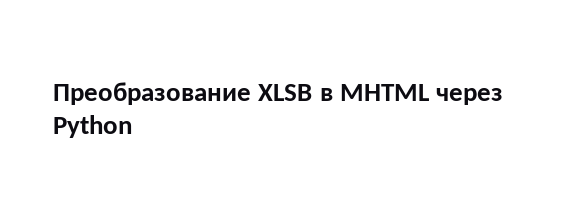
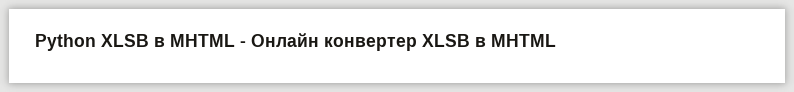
[53,82,504,105] [53,115,132,138] Преобразование XLSB в MHTML через Python -> [35,33,556,51] Python XLSB в MHTML - Онлайн конвертер XLSB в MHTML

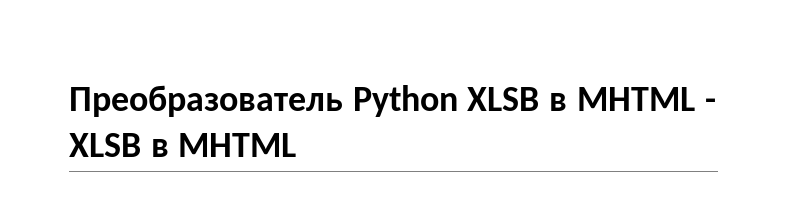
(35, 42) none -> [69,85,343,117] Преобразователь
[251,33,417,51] Онлайн конвертер -> (716, 104) none

